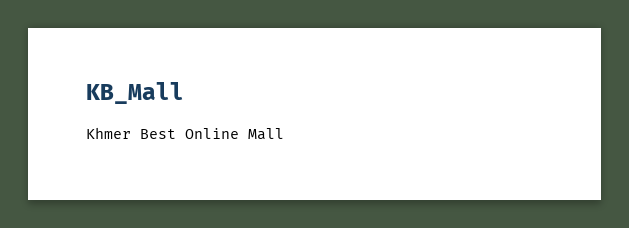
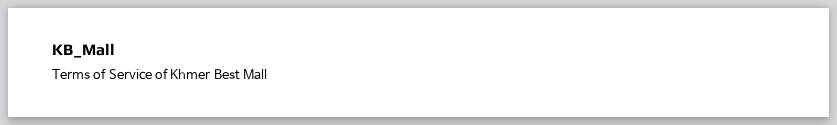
(184, 93) none -> [52,68,169,80] Terms of Service of
[185,128,239,139] Online -> (240, 74) none

